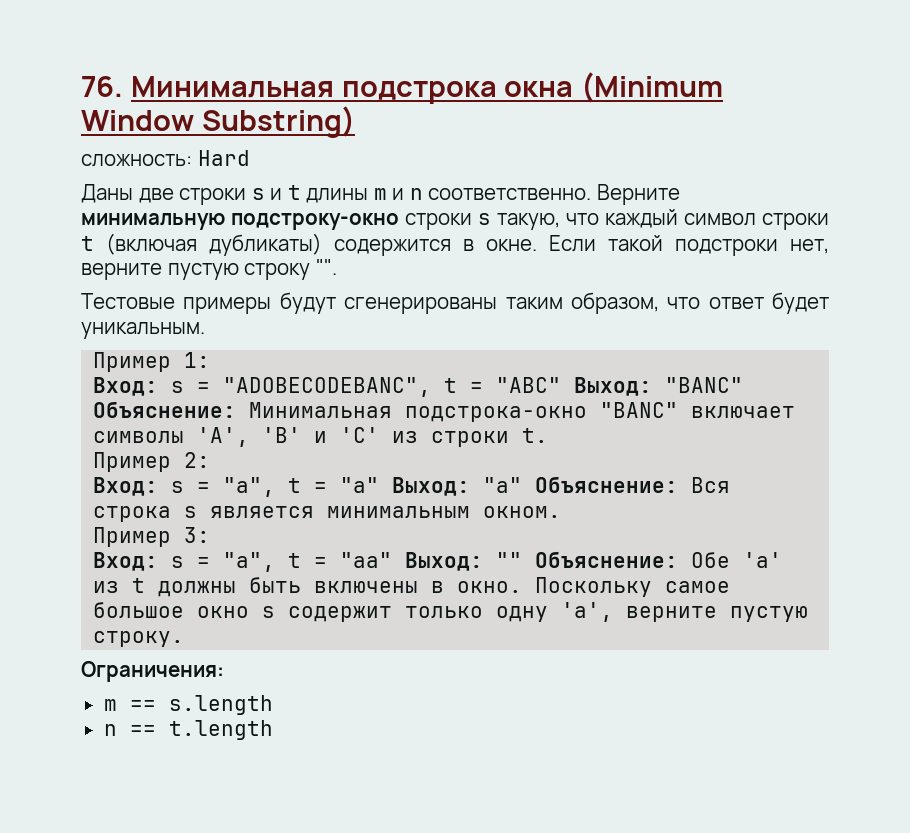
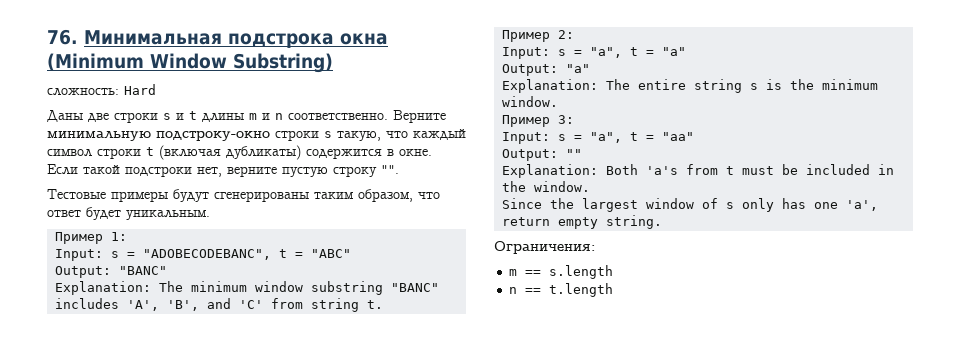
[93,377,159,396] Вход: -> [55,249,104,261] Input:
[574,377,744,396] [93,401,796,422] [93,427,510,447] Выход: "BANC" Объяснение: Минимальная подстрока-окно "BANC" включает символы 'A', 'B' и 'C' из строки -> [55,266,168,278] [55,281,440,295] [55,298,360,312] // Output: "BANC" // Explanation: The minimum window substring "BANC" includes 'A', 'B', and 'C' from string
[93,477,159,496] Вход: -> [502,47,551,59] Input:
[392,476,731,496] [93,506,562,522] Выход: "a" Объяснение: Вся строка s является минимальным окном. -> [502,64,591,76] [502,79,879,93] [502,96,559,107] // Output: "a" // Explanation: The entire string s is the minimum window.
[93,552,159,571] Вход: -> [502,132,551,144] Input:
[405,552,484,571] Выход: -> [502,149,559,161] // Output:
[535,551,783,568] [93,577,731,597] [93,602,809,622] [93,631,185,647] Объяснение: Обе 'a' из t должны быть включены в окно. Поскольку самое большое окно s содержит только одну 'a', верните пустую строку. -> [502,164,895,178] [502,181,591,192] [502,198,879,212] [502,215,663,229] // Explanation: Both 'a's from t must be included in the window. // Since the largest window of s only has one 'a', return empty string.

